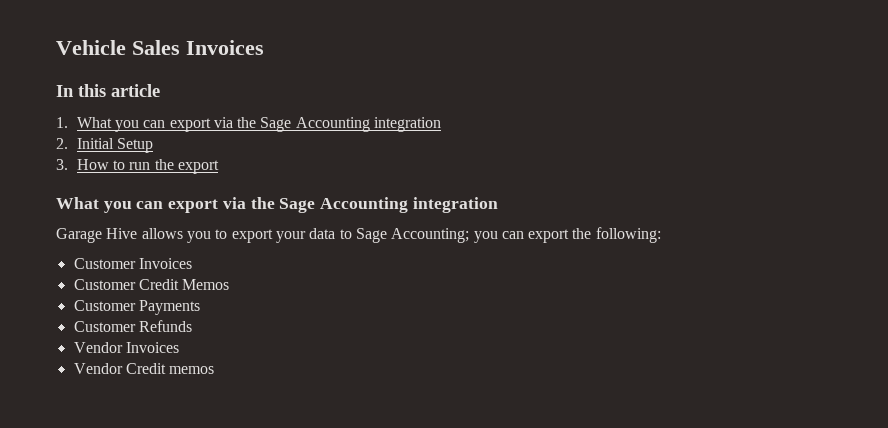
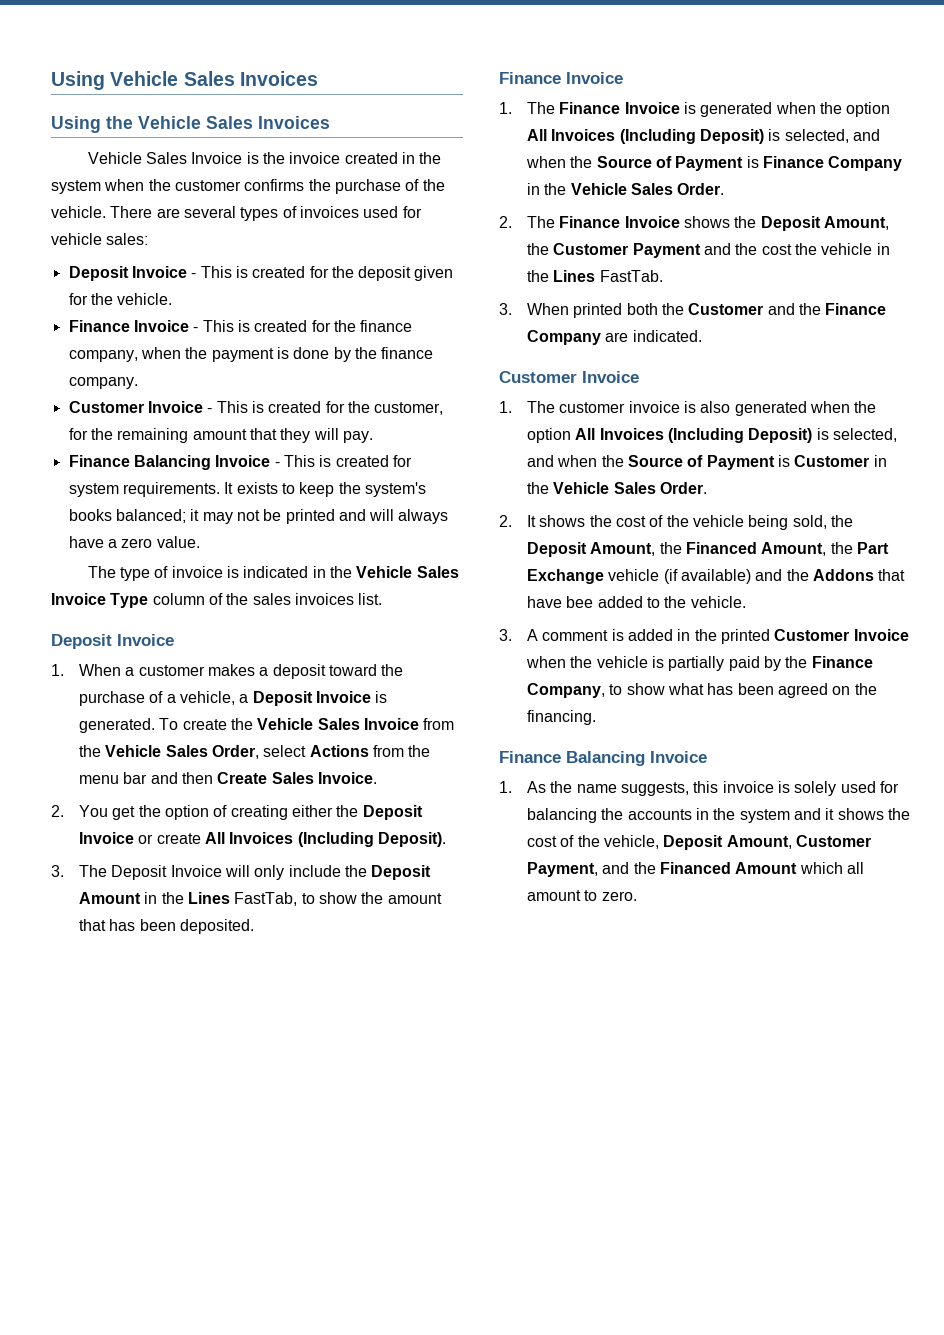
[56,40,264,55] [56,84,160,97] [56,117,442,132] [56,138,153,153] [56,159,219,174] [56,197,498,213] [56,227,661,243] [73,258,192,269] [73,279,230,290] [73,300,200,315] [73,320,192,332] [73,342,179,353] [73,363,215,374] Vehicle Sales Invoices // In this article // 1. What you can export via the Sage Accounting integration // 2. Initial Setup // 3. How to run the export // What you can export via the Sage Accounting integration // Garage Hive allows you to export your data to Sage Accounting; you can export the following: // Customer Invoices // Customer Credit Memos // Customer Payments // Customer Refunds // Vendor Invoices // Vendor Credit memos -> [51,71,318,90] [51,116,330,133] [87,152,442,164] [51,179,445,194] [51,206,422,221] [51,233,149,245] [68,266,454,281] [68,293,173,305] [68,320,413,332] [68,347,434,362] [68,377,138,389] [68,401,444,415] [68,428,373,443] [68,455,412,470] [68,482,426,497] [68,509,449,524] [68,536,200,548] [87,566,459,581] [51,593,383,608] [51,634,174,649] [51,664,404,679] [79,691,388,706] [79,718,455,733] [79,745,431,759] [79,772,378,784] [51,805,423,820] [79,832,447,847] [51,865,432,880] [79,892,442,906] [79,919,255,934] [499,72,623,84] [499,102,891,117] [527,129,881,144] [526,156,903,171] [527,183,725,195] [499,216,890,231] [527,243,890,258] [527,270,663,282] [499,303,887,318] [527,330,702,345] [499,371,639,383] [499,401,877,416] [527,428,898,443] [527,455,887,470] [527,482,708,494] [499,515,853,530] [527,542,890,557] [527,569,906,584] [527,596,746,608] [499,629,909,644] [526,656,873,671] [527,683,877,698] [527,710,597,725] [499,751,707,766] [499,781,899,796] [527,808,910,823] [527,835,872,850] [527,862,865,877] [527,890,637,901] Using Vehicle Sales Invoices // Using the Vehicle Sales Invoices // Vehicle Sales Invoice is the invoice created in the system when the customer confirms the purchase of the vehicle. There are several types of invoices used for vehicle sales: // Deposit Invoice - This is created for the deposit given for the vehicle. // Finance Invoice - This is created for the finance company, when the payment is done by the finance company. // Customer Invoice - This is created for the customer, for the remaining amount that they will pay. // Finance Balancing Invoice - This is created for system requirements. It exists to keep the system's books balanced; it may not be printed and will always have a zero value. // The type of invoice is indicated in the Vehicle Sales Invoice Type column of the sales invoices list. // Deposit Invoice // 1. When a customer makes a deposit toward the purchase of a vehicle, a Deposit Invoice is generated. To create the Vehicle Sales Invoice from the Vehicle Sales Order, select Actions from the menu bar and then Create Sales Invoice. // 2. You get the option of creating either the Deposit Invoice or create All Invoices (Including Deposit). // 3. The Deposit Invoice will only include the Deposit Amount in the Lines FastTab, to show the amount that has been deposited. // Finance Invoice // 1. The Finance Invoice is generated when the option All Invoices (Including Deposit) is selected, and when the Source of Payment is Finance Company in the Vehicle Sales Order. // 2. The Finance Invoice shows the Deposit Amount, the Customer Payment and the cost the vehicle in the Lines FastTab. // 3. When printed both the Customer and the Finance Company are indicated. // Customer Invoice // 1. The customer invoice is also generated when the option All Invoices (Including Deposit) is selected, and when the Source of Payment is Customer in the Vehicle Sales Order. // 2. It shows the cost of the vehicle being sold, the Deposit Amount, the Financed Amount, the Part Exchange vehicle (if available) and the Addons that have bee added to the vehicle. // 3. A comment is added in the printed Customer Invoice when the vehicle is partially paid by the Finance Company, to show what has been agreed on the financing. // Finance Balancing Invoice // 1. As the name suggests, this invoice is solely used for balancing the accounts in the system and it shows the cost of the vehicle, Deposit Amount, Customer Payment, and the Financed Amount which all amount to zero.

